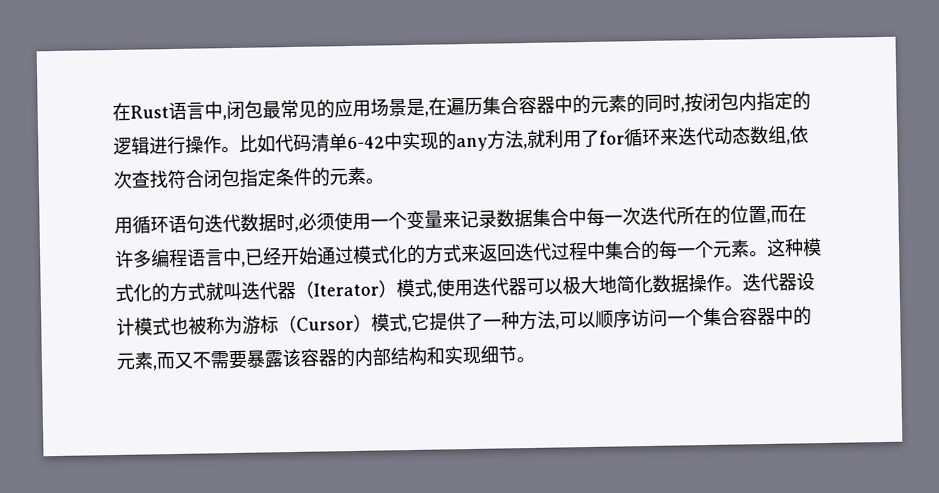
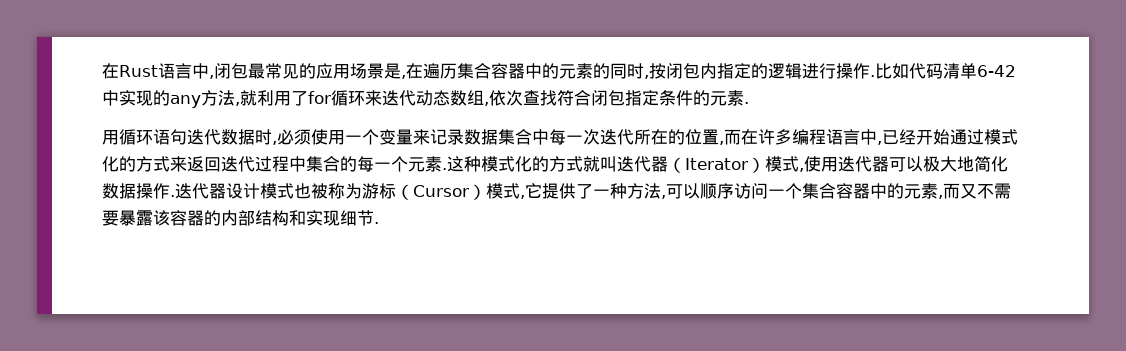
[221,146,240,153] 。 -> [869,75,875,77] .
[365,178,384,184] 。 -> [744,102,749,104] .
[749,250,768,257] 。 -> [442,168,447,170] .
[724,285,743,291] 。 -> [170,195,175,197] .
[516,356,535,363] 。 -> [374,222,379,224] .

